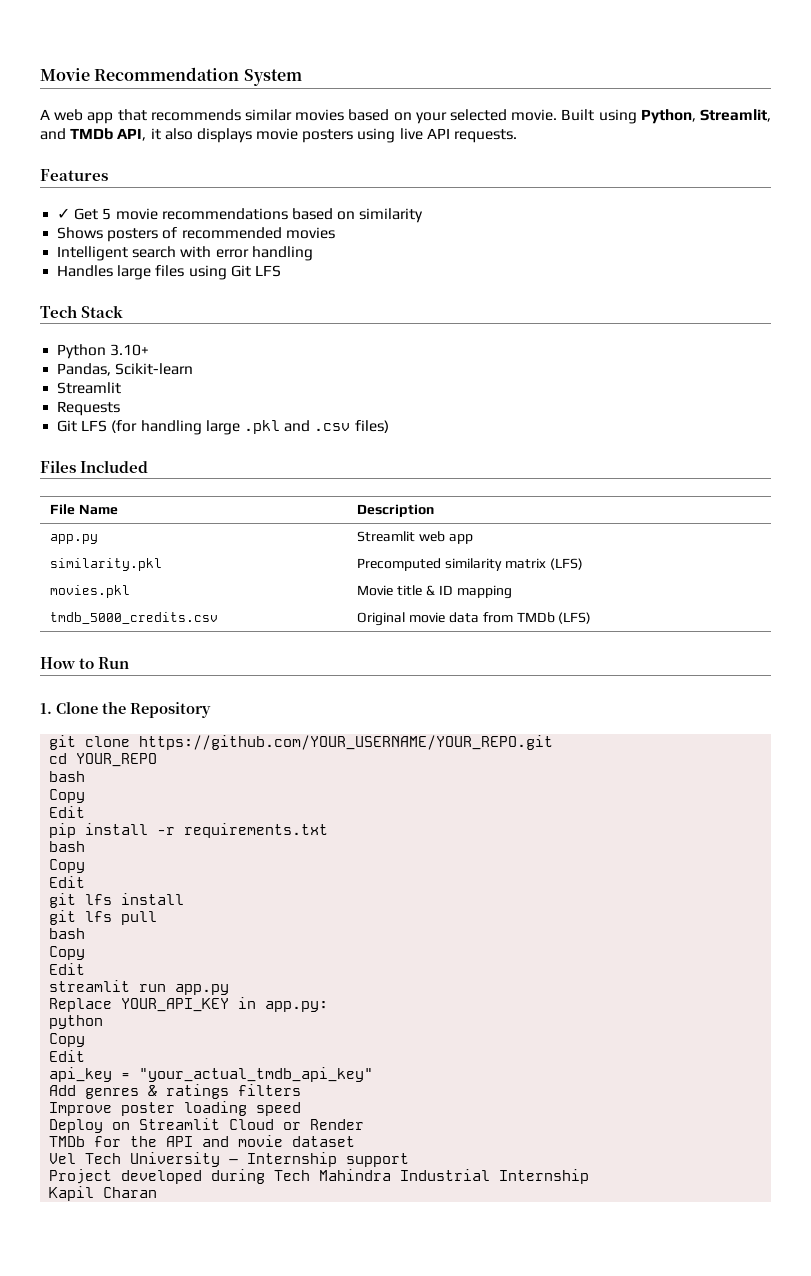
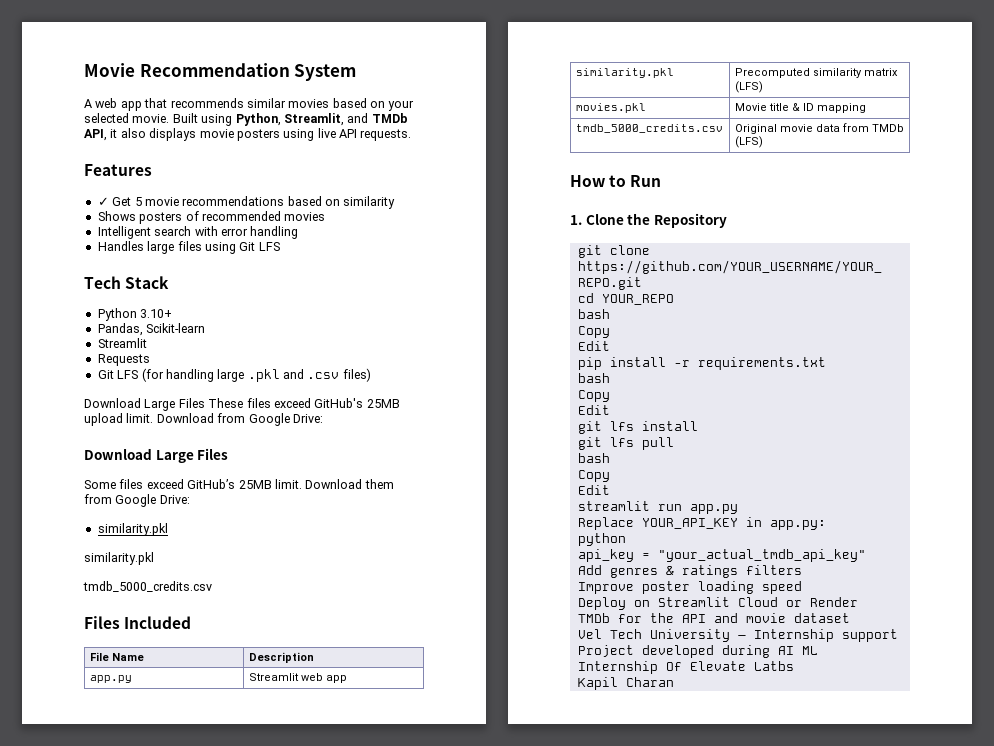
(389, 426) none -> [84,398,400,411] [84,413,323,426] [84,448,229,463] [84,479,394,489] [84,494,190,507] [97,523,168,536] [84,552,154,565] [83,581,212,592] // Download Large Files These files exceed GitHub's 25MB upload limit. Download from Google Drive: // Download Large Files // Some files exceed GitHub’s 25MB limit. Download them from Google Drive: // similarity.pkl // similarity.pkl // tmdb_5000_credits.csv
[49,1033,86,1047] [49,1050,86,1062] // Copy // Edit -> (626, 539) none
[274,1169,590,1184] Tech Mahindra Industrial Internship -> [777,646,818,655] [577,661,794,674] AI ML Internship Of Elevate Latbs

